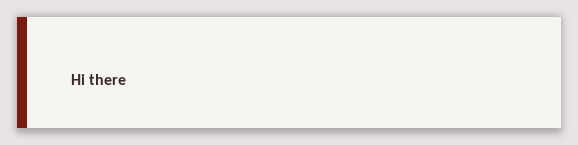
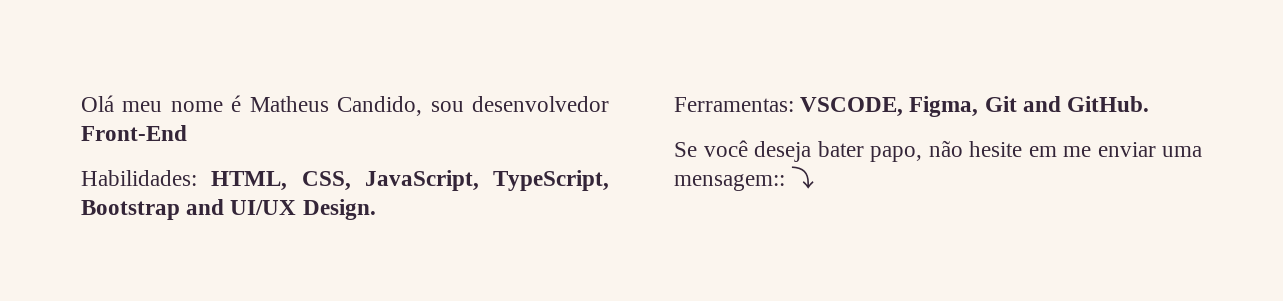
[71,74,127,85] Hi there -> [81,95,609,116] [81,125,187,141] [81,170,609,191] [81,199,376,220] [674,96,1150,117] [674,140,1202,162] [674,166,815,191] Olá meu nome é Matheus Candido, sou desenvolvedor Front-End // Habilidades: HTML, CSS, JavaScript, TypeScript, Bootstrap and UI/UX Design. // Ferramentas: VSCODE, Figma, Git and GitHub. // Se você deseja bater papo, não hesite em me enviar uma mensagem:: ⤵

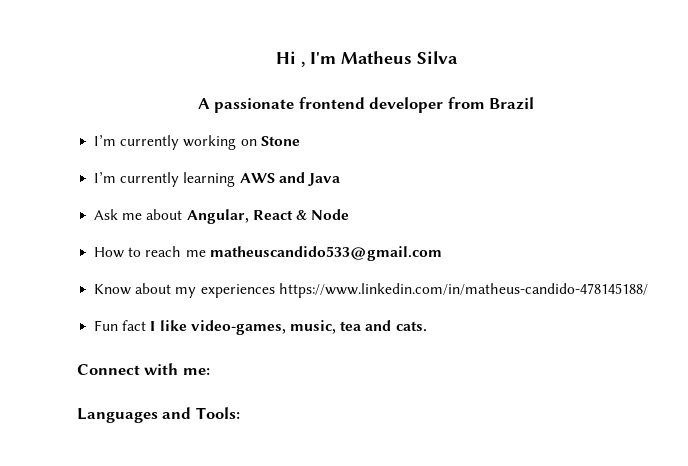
[81,95,609,116] [81,125,187,141] [81,170,609,191] [81,199,376,220] [674,96,1150,117] [674,140,1202,162] [674,166,815,191] Olá meu nome é Matheus Candido, sou desenvolvedor Front-End // Habilidades: HTML, CSS, JavaScript, TypeScript, Bootstrap and UI/UX Design. // Ferramentas: VSCODE, Figma, Git and GitHub. // Se você deseja bater papo, não hesite em me enviar uma mensagem:: ⤵ -> [275,51,458,67] [197,97,535,113] [94,135,300,150] [94,172,340,187] [94,209,350,224] [94,246,442,261] [94,283,648,298] [94,320,427,335] [77,363,210,375] [77,407,240,423] Hi , I'm Matheus Silva // A passionate frontend developer from Brazil // I’m currently working on Stone // I’m currently learning AWS and Java // Ask me about Angular, React & Node // How to reach me matheuscandido533@gmail.com // Know about my experiences https://www.linkedin.com/in/matheus-candido-478145188/ // Fun fact I like video-games, music, tea and cats. // Connect with me: // Languages and Tools:

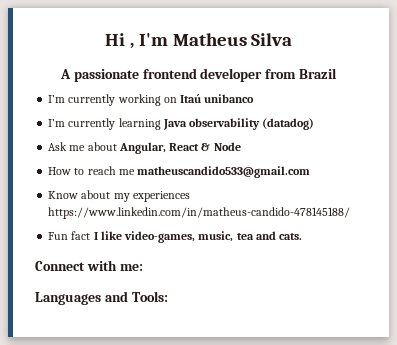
[260,136,300,146] Stone -> [180,94,255,103] Itaú unibanco
[239,172,305,183] AWS and -> (161, 124) none
(340, 179) none -> [189,118,315,130] observability (datadog)

